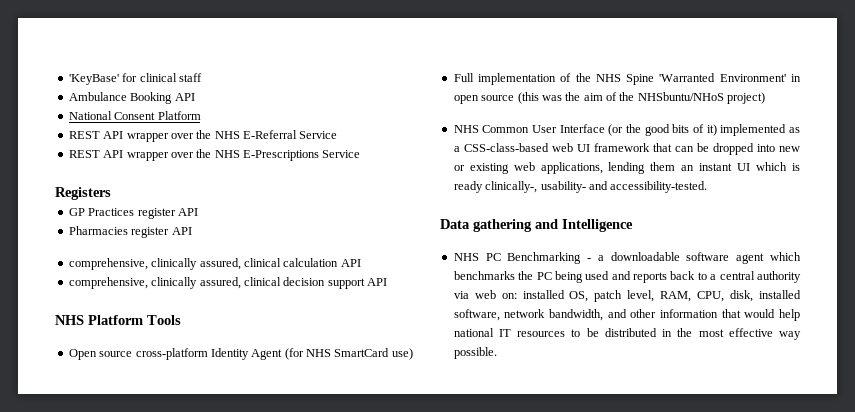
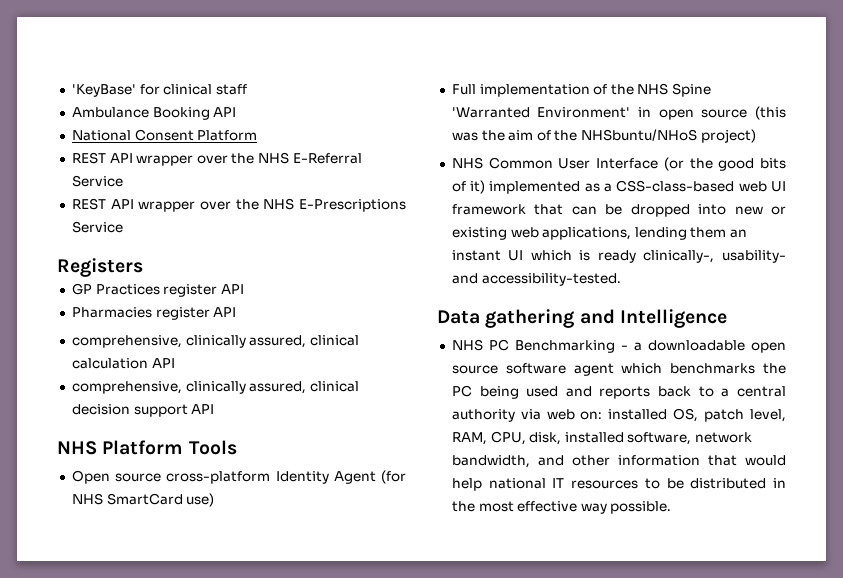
(680, 256) none -> [751,342,786,353] [451,365,498,374] open source

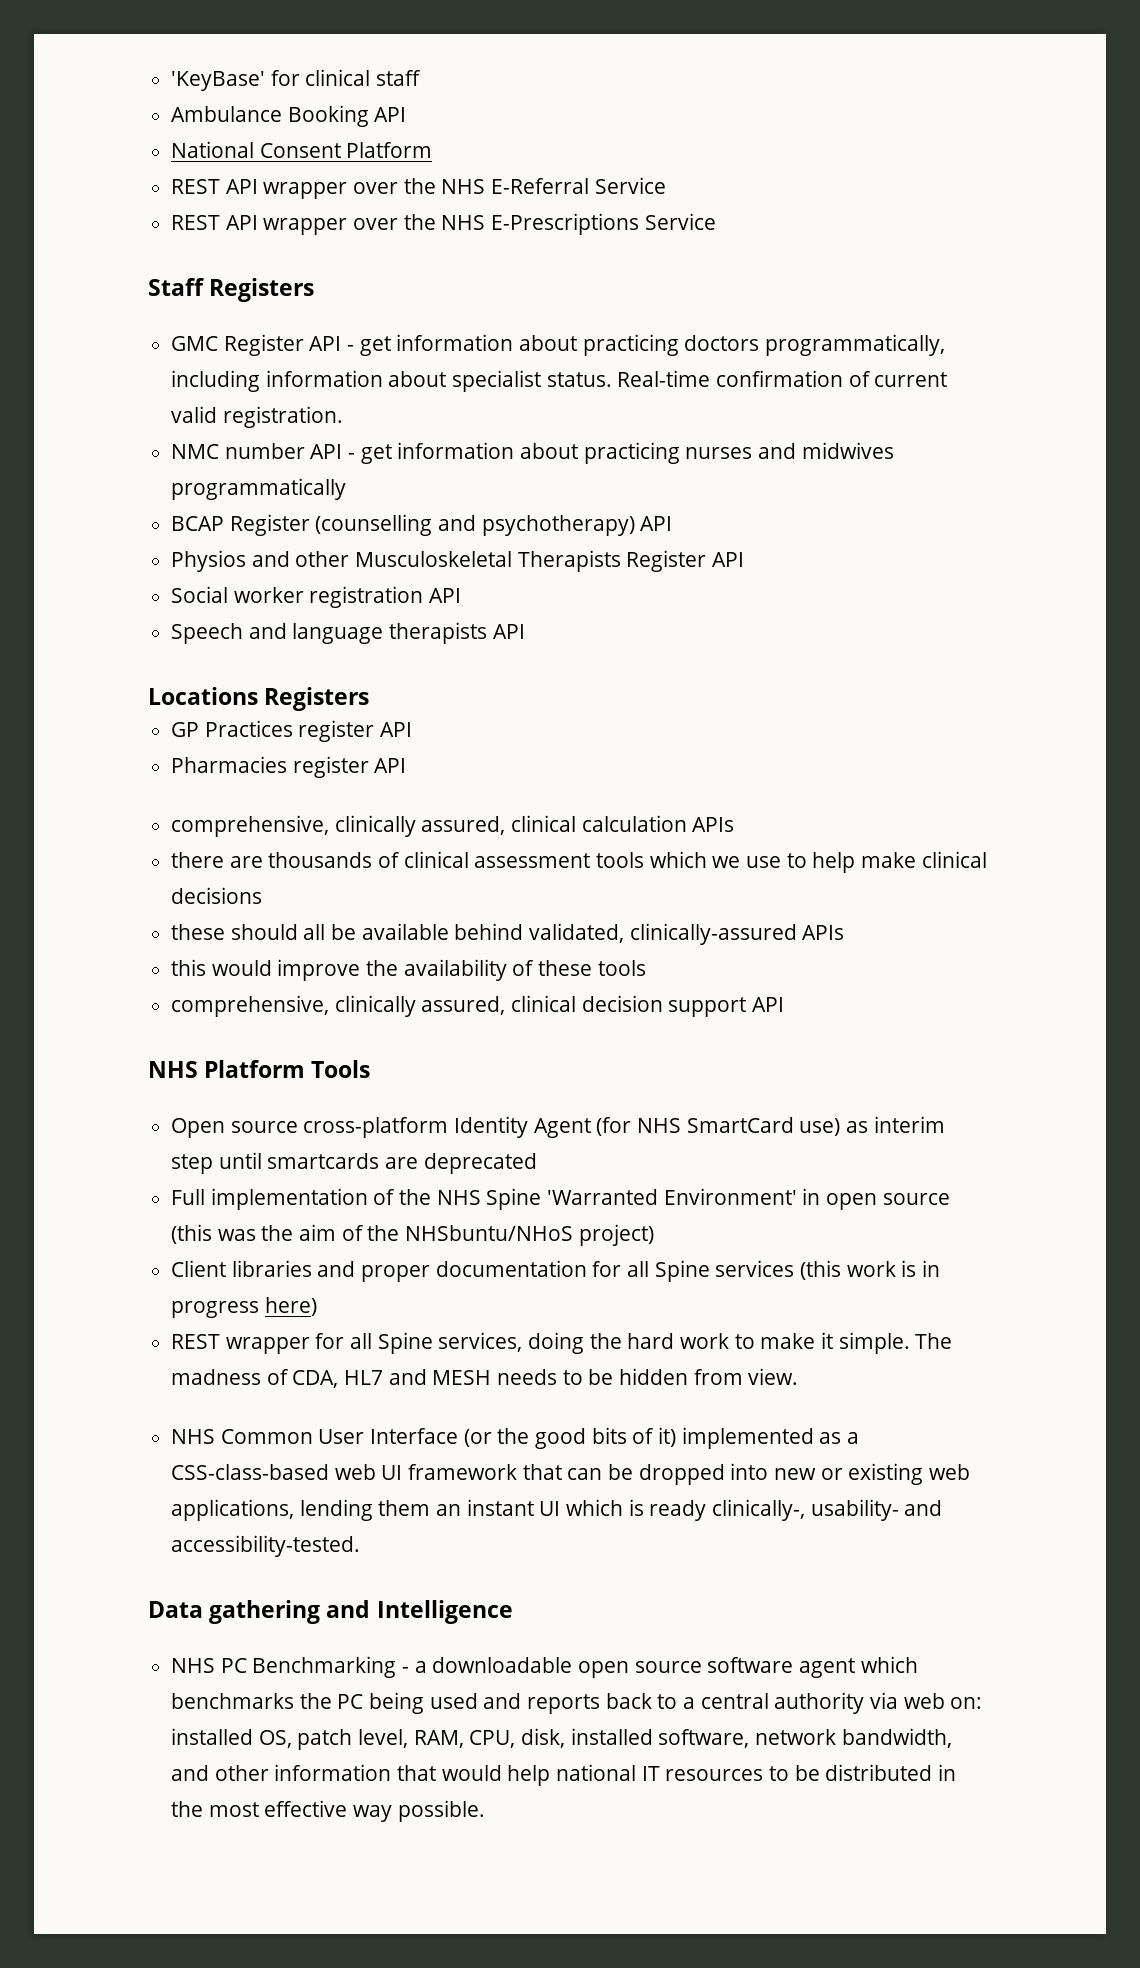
(123, 227) none -> [148,278,315,302] [171,334,946,356] [171,370,948,392] [171,406,343,428] [171,442,894,464] [171,478,347,500] [171,514,673,536] [171,550,745,572] [171,586,462,608] [171,622,525,644] [148,687,258,705] Staff Registers // GMC Register API - get information about practicing doctors programmatically, including information about specialist status. Real-time confirmation of current valid registration. // NMC number API - get information about practicing nurses and midwives programmatically // BCAP Register (counselling and psychotherapy) API // Physios and other Musculoskeletal Therapists Register API // Social worker registration API // Speech and language therapists API // Locations
[151,358,175,368] API -> [692,817,735,832] [171,851,987,873] [171,887,263,904] [171,923,845,945] [171,959,646,981] APIs // there are thousands of clinical assessment tools which we use to help make clinical decisions // these should all be available behind validated, clinically-assured APIs // this would improve the availability of these tools
(215, 500) none -> [846,1116,945,1133] [171,1152,537,1174] as interim step until smartcards are deprecated
(756, 136) none -> [171,1260,941,1282] [171,1297,317,1318] [171,1332,953,1354] [171,1368,799,1388] // Client libraries and proper documentation for all Spine services (this work is in progress here) // REST wrapper for all Spine services, doing the hard work to make it simple. The madness of CDA, HL7 and MESH needs to be hidden from view.

